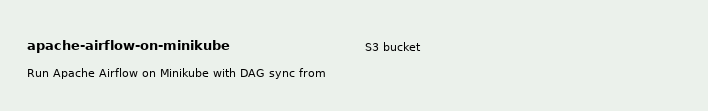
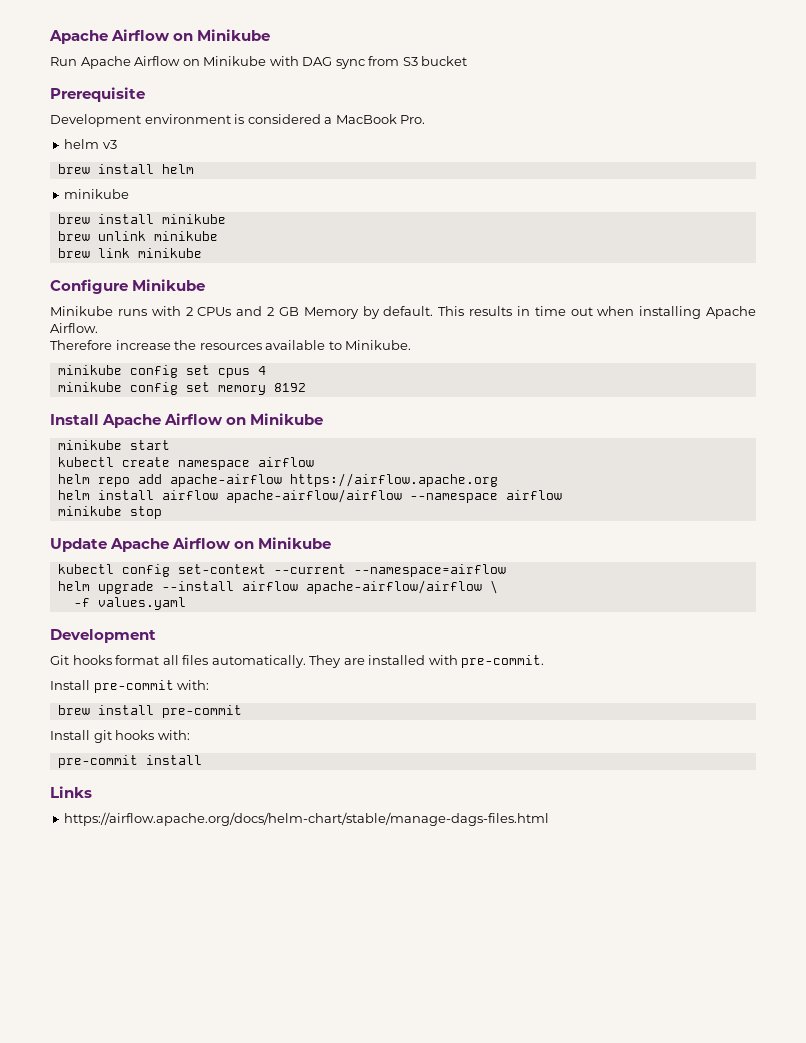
[27,40,230,53] apache-airflow-on-minikube -> [49,29,271,44] Apache Airflow on Minikube
(421, 46) none -> [50,87,145,102] [50,114,426,127] [64,139,117,149] [57,164,194,174] [64,189,130,199] [57,214,226,224] [57,231,218,241] [57,248,202,258] [50,279,206,294] [50,306,757,319] [50,323,98,333] [50,340,412,350] [57,365,266,378] [57,382,306,395] [50,413,324,428] [57,440,170,450] [57,457,314,470] [57,473,498,487] [57,489,562,503] [57,506,162,519] [50,537,332,552] [57,564,506,577] [57,580,498,594] [73,597,186,610] [50,629,156,643] [50,655,545,668] [50,680,210,693] [57,705,242,718] [50,730,190,743] [57,755,202,768] [50,786,92,798] [64,812,550,826] // Prerequisite // Development environment is considered a MacBook Pro. // helm v3 // brew install helm // minikube // brew install minikube // brew unlink minikube // brew link minikube // Configure Minikube // Minikube runs with 2 CPUs and 2 GB Memory by default. This results in time out when installing Apache Airflow. // Therefore increase the resources available to Minikube. // minikube config set cpus 4 // minikube config set memory 8192 // Install Apache Airflow on Minikube // minikube start // kubectl create namespace airflow // helm repo add apache-airflow https://airflow.apache.org // helm install airflow apache-airflow/airflow --namespace airflow // minikube stop // Update Apache Airflow on Minikube // kubectl config set-context --current --namespace=airflow // helm upgrade --install airflow apache-airflow/airflow \ // -f values.yaml // Development // Git hooks format all files automatically. They are installed with pre-commit. // Install pre-commit with: // brew install pre-commit // Install git hooks with: // pre-commit install // Links // https://airflow.apache.org/docs/helm-chart/stable/manage-dags-files.html

